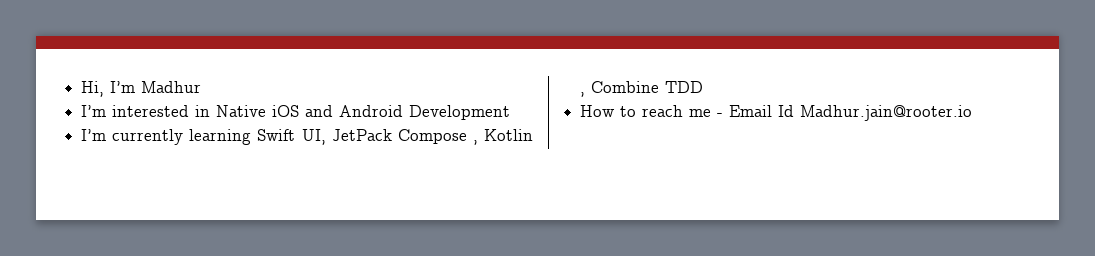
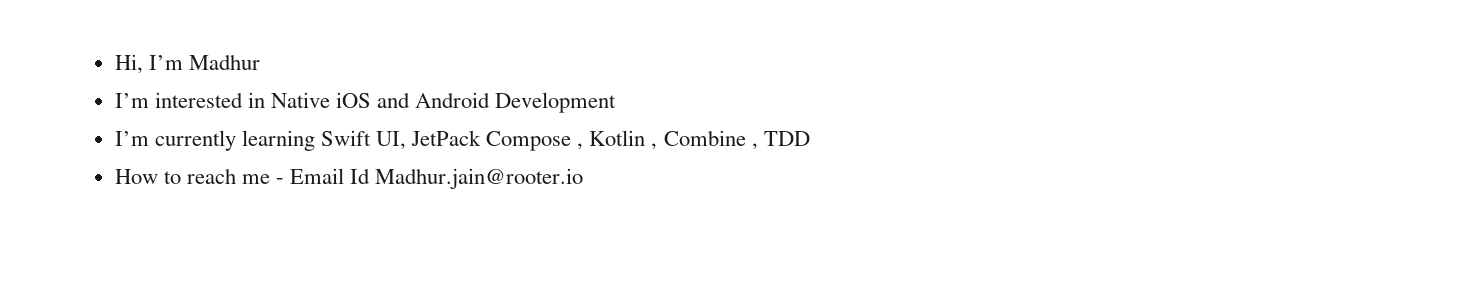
(660, 87) none -> [751,143,758,150] ,

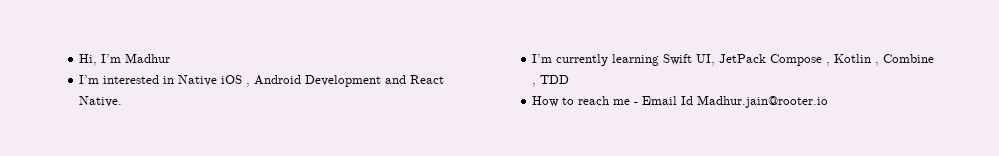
[377,92,411,108] and -> [246,83,251,87] ,
(617, 102) none -> [385,75,445,84] [79,96,123,107] and React Native.

